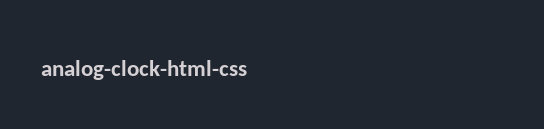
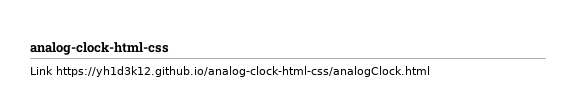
(247, 70) none -> [30,66,430,77] // Link https://yh1d3k12.github.io/analog-clock-html-css/analogClock.html

